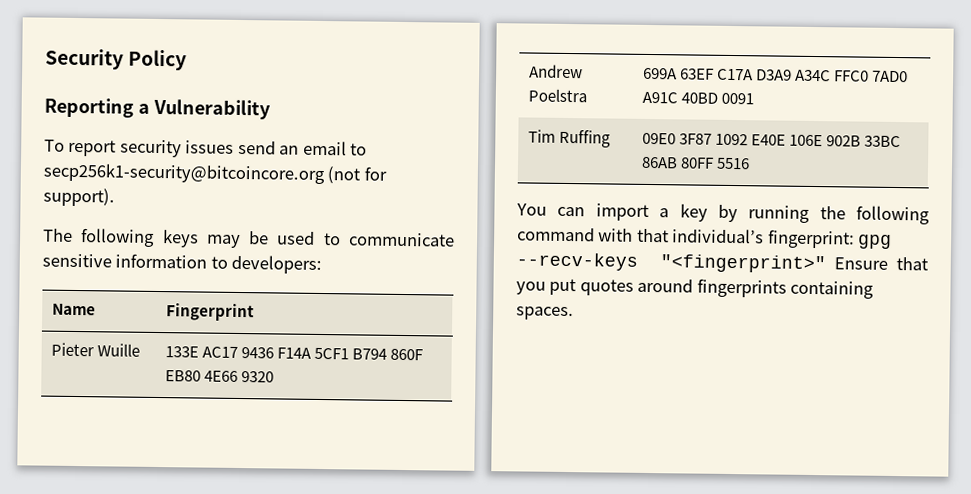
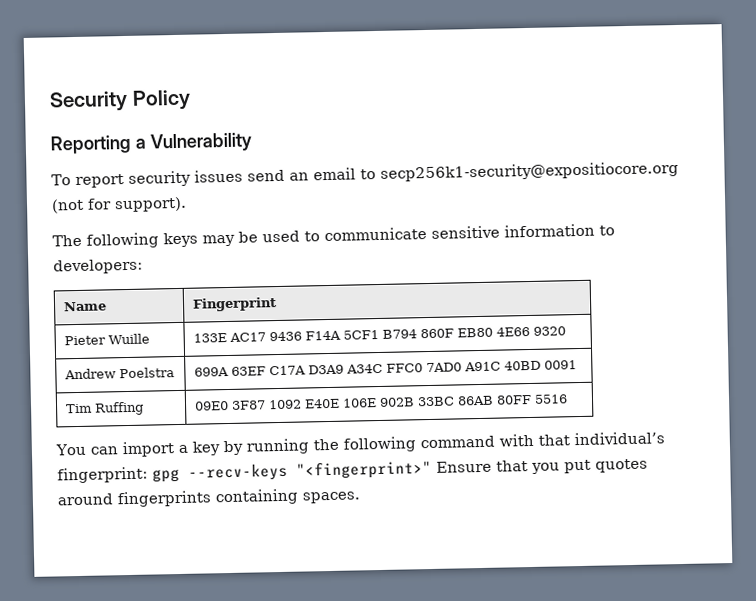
[43,162,325,185] secp256k1-security@bitcoincore.org -> [379,160,679,182] secp256k1-security@expositiocore.org

